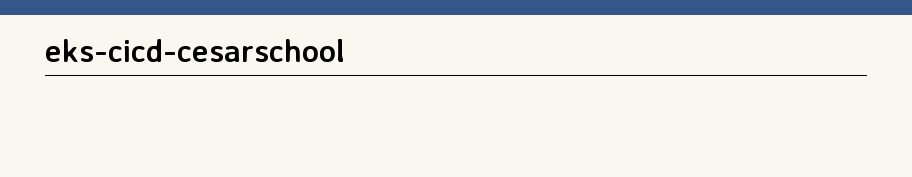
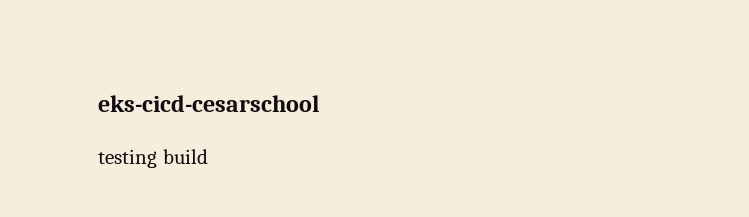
(345, 50) none -> [98,149,208,168] // testing build

